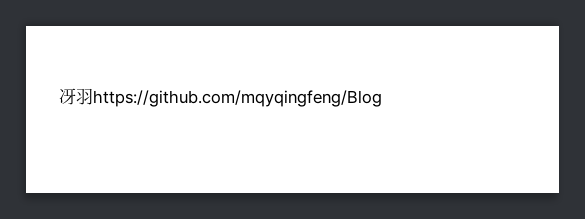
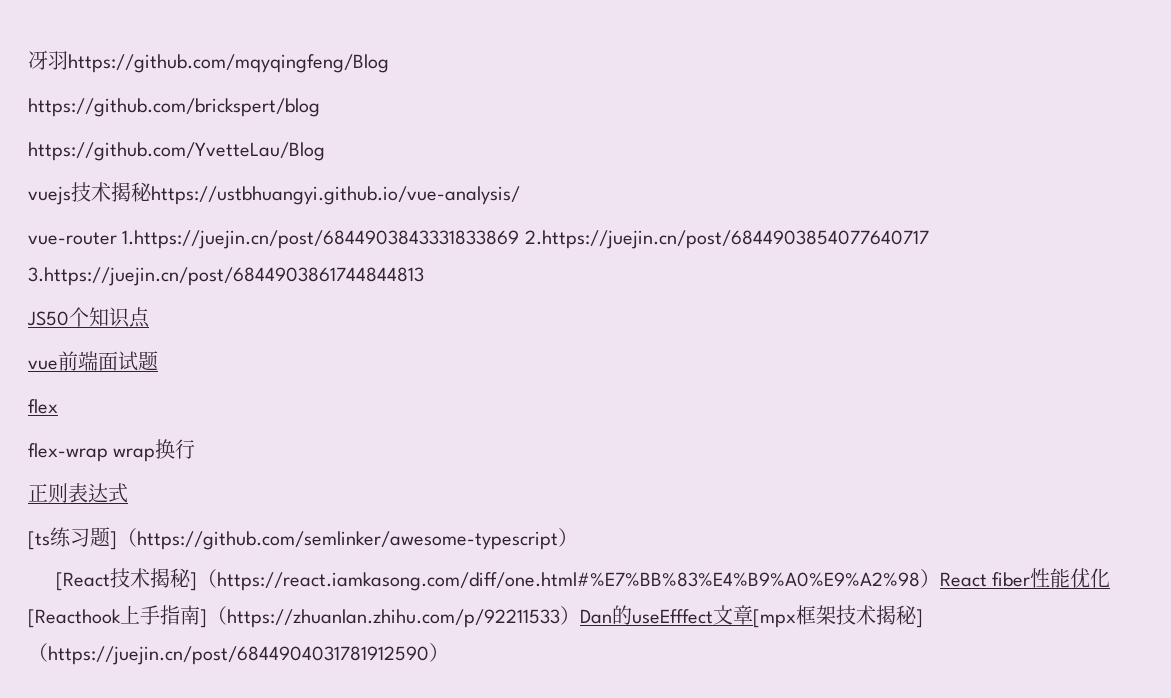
(382, 98) none -> [28,98,320,117] [28,142,325,161] [28,182,520,205] [28,230,929,249] [28,267,424,286] [27,307,150,328] [28,351,158,371] [28,399,58,414] [28,439,196,462] [28,483,128,503] [28,527,578,550] [55,568,1111,591] [28,605,923,628] [28,643,449,665] // https://github.com/brickspert/blog // https://github.com/YvetteLau/Blog // vuejs技术揭秘https://ustbhuangyi.github.io/vue-analysis/ // vue-router 1.https://juejin.cn/post/6844903843331833869 2.https://juejin.cn/post/6844903854077640717 3.https://juejin.cn/post/6844903861744844813 // JS50个知识点 // vue前端面试题 // flex // flex-wrap wrap换行 // 正则表达式 // [ts练习题]（https://github.com/semlinker/awesome-typescript） // [React技术揭秘]（https://react.iamkasong.com/diff/one.html#%E7%BB%83%E4%B9%A0%E9%A2%98）React fiber性能优化[Reacthook上手指南]（https://zhuanlan.zhihu.com/p/92211533）Dan的useEfffect文章[mpx框架技术揭秘]（https://juejin.cn/post/6844904031781912590）

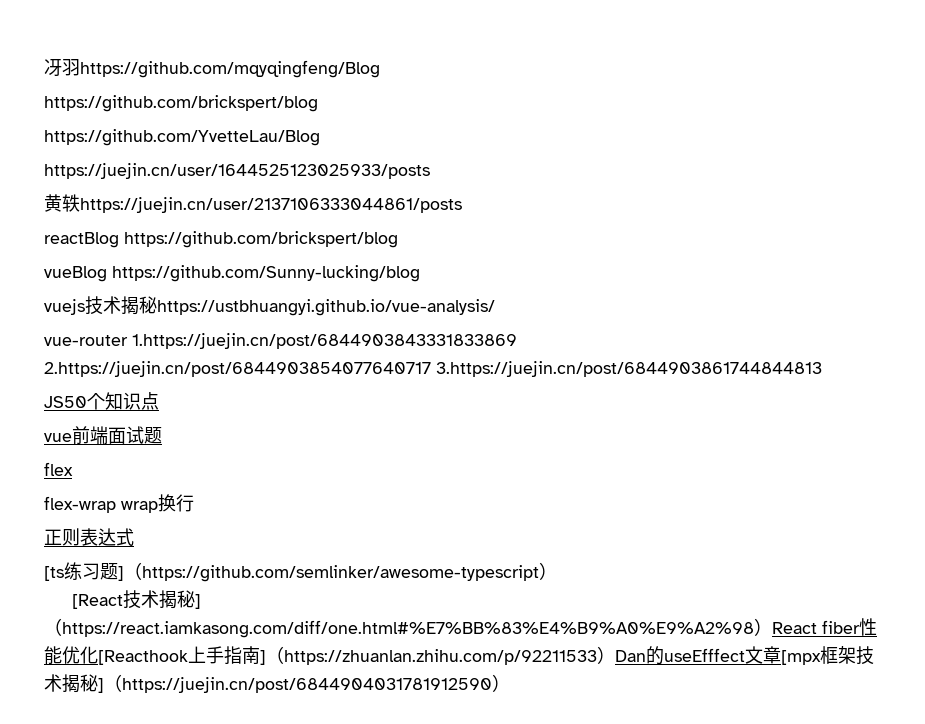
(325, 151) none -> [44,163,430,179] [44,194,462,213] [44,231,398,248] [44,265,420,282] // https://juejin.cn/user/1644525123025933/posts // 黄轶https://juejin.cn/user/2137106333044861/posts // reactBlog https://github.com/brickspert/blog // vueBlog https://github.com/Sunny-lucking/blog

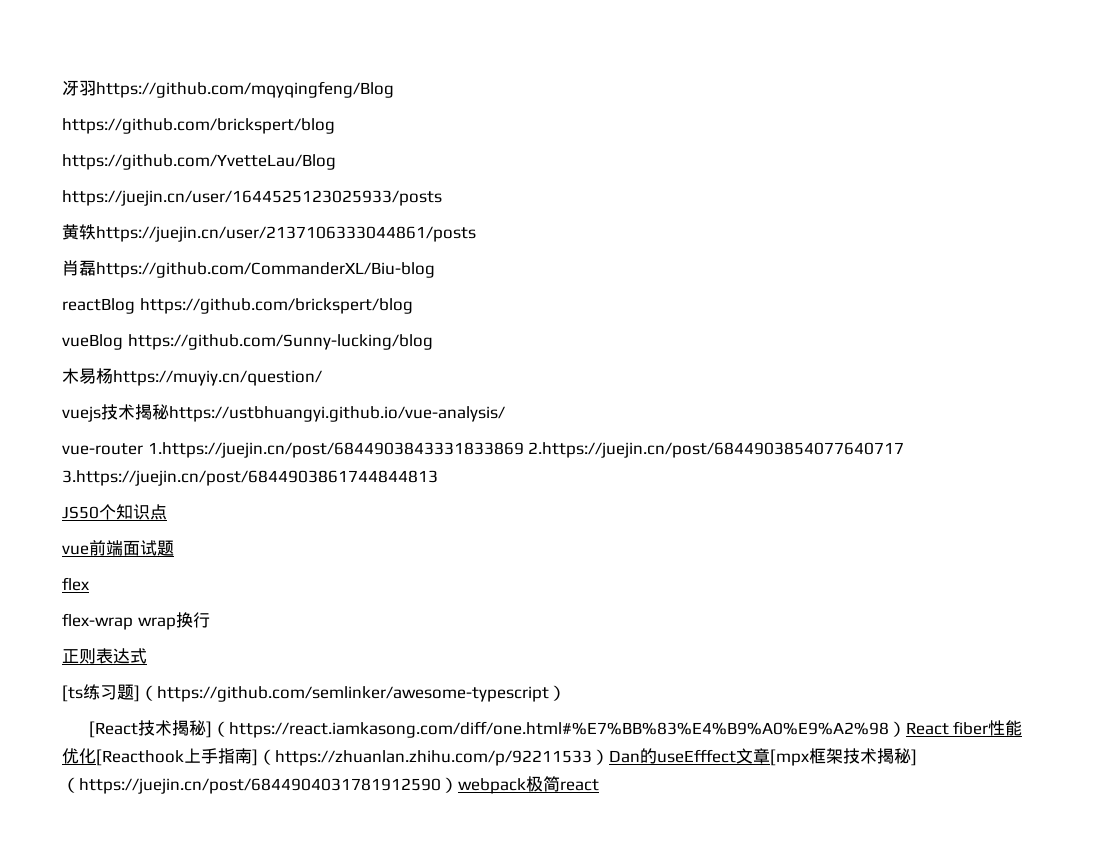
(462, 205) none -> [62,260,435,278] // 肖磊https://github.com/CommanderXL/Biu-blog
(420, 273) none -> [62,368,322,386] // 木易杨https://muyiy.cn/question/
(510, 683) none -> [458,776,599,794] webpack极简react

